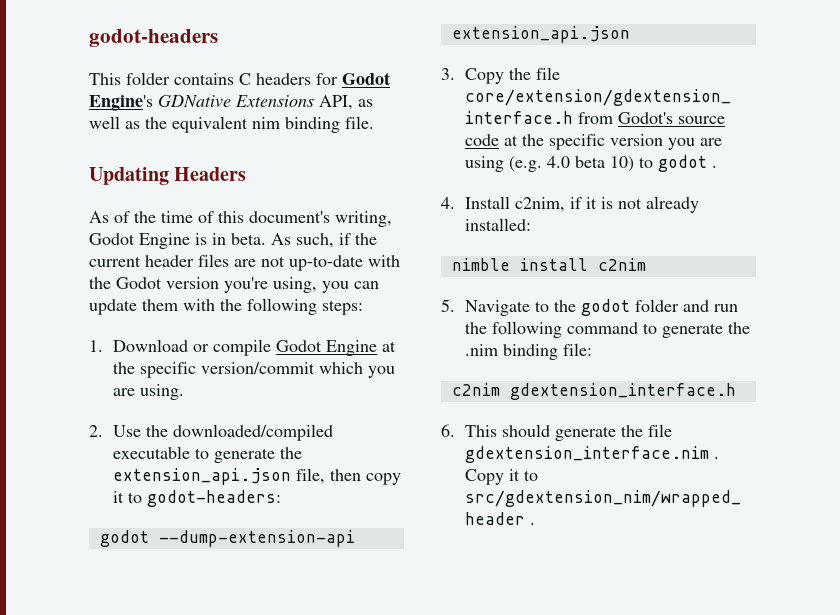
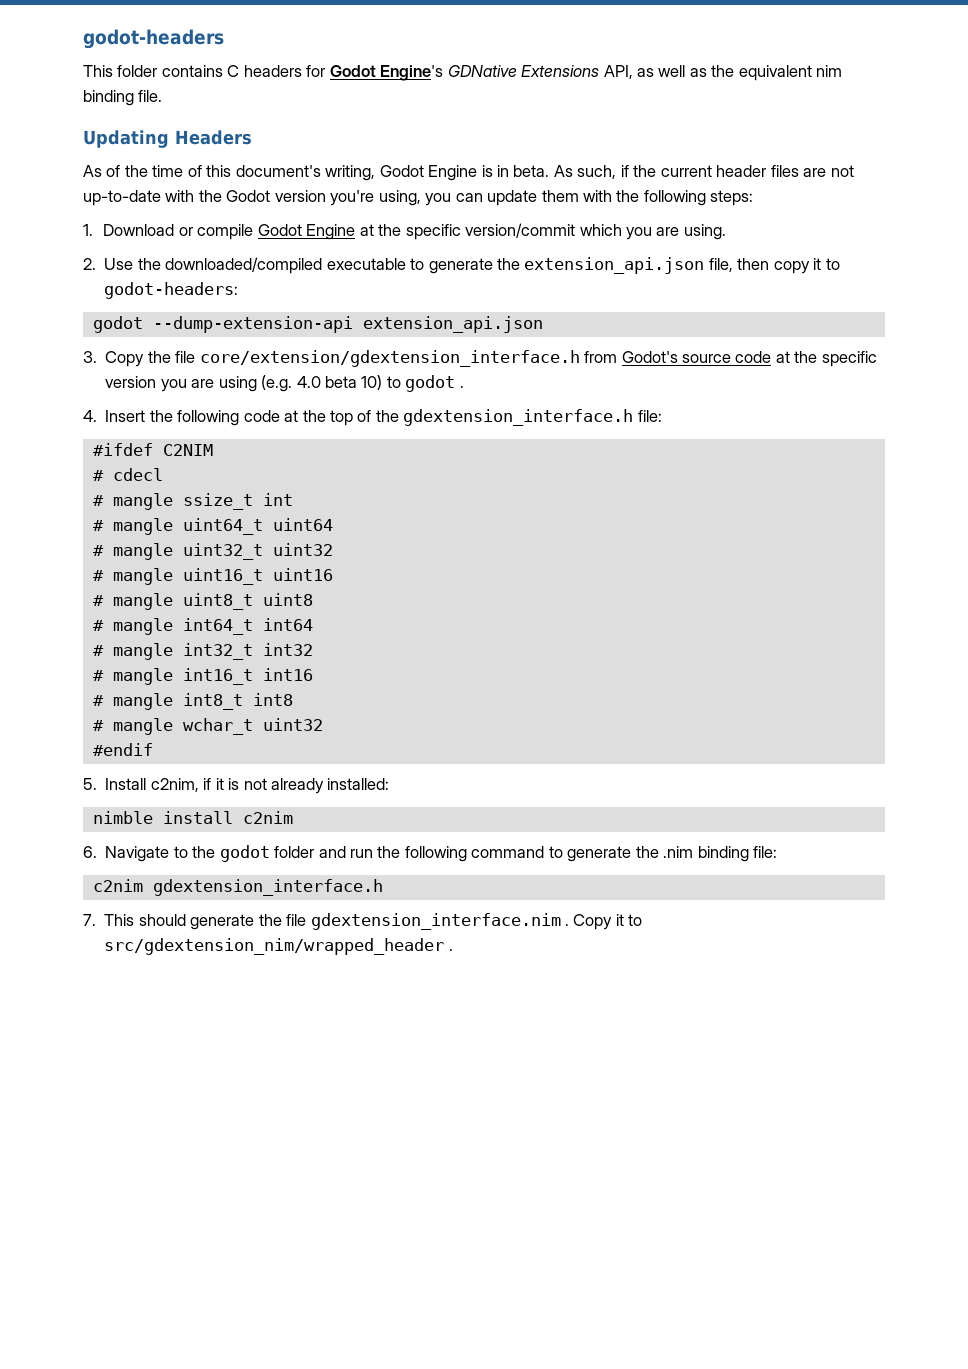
(455, 203) none -> [105,409,662,426] [92,443,213,456] [92,468,163,481] [92,493,293,510] [92,518,333,535] [92,543,333,560] [92,568,333,585] [92,593,313,610] [92,618,313,635] [92,643,313,660] [92,668,313,685] [92,693,293,710] [92,718,323,735] [92,743,153,756] [83,778,97,790] Insert the following code at the top of the gdextension_interface.h file: // #ifdef C2NIM // # cdecl // # mangle ssize_t int // # mangle uint64_t uint64 // # mangle uint32_t uint32 // # mangle uint16_t uint16 // # mangle uint8_t uint8 // # mangle int64_t int64 // # mangle int32_t int32 // # mangle int16_t int16 // # mangle int8_t int8 // # mangle wchar_t uint32 // #endif // 5.
[441,299,455,312] 5. -> [83,846,97,858] 6.
[441,424,455,437] 6. -> [83,914,96,926] 7.

